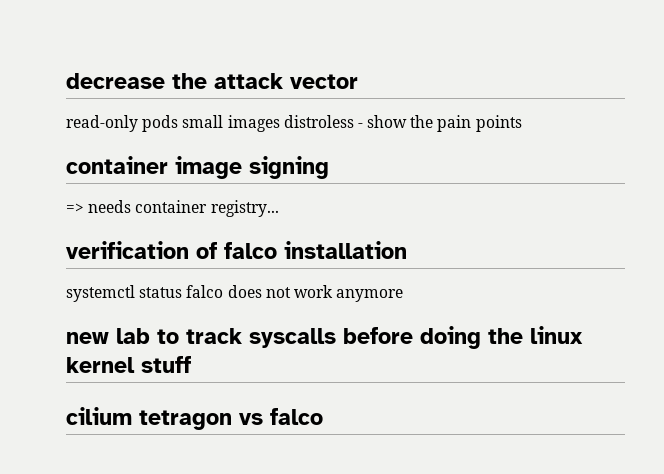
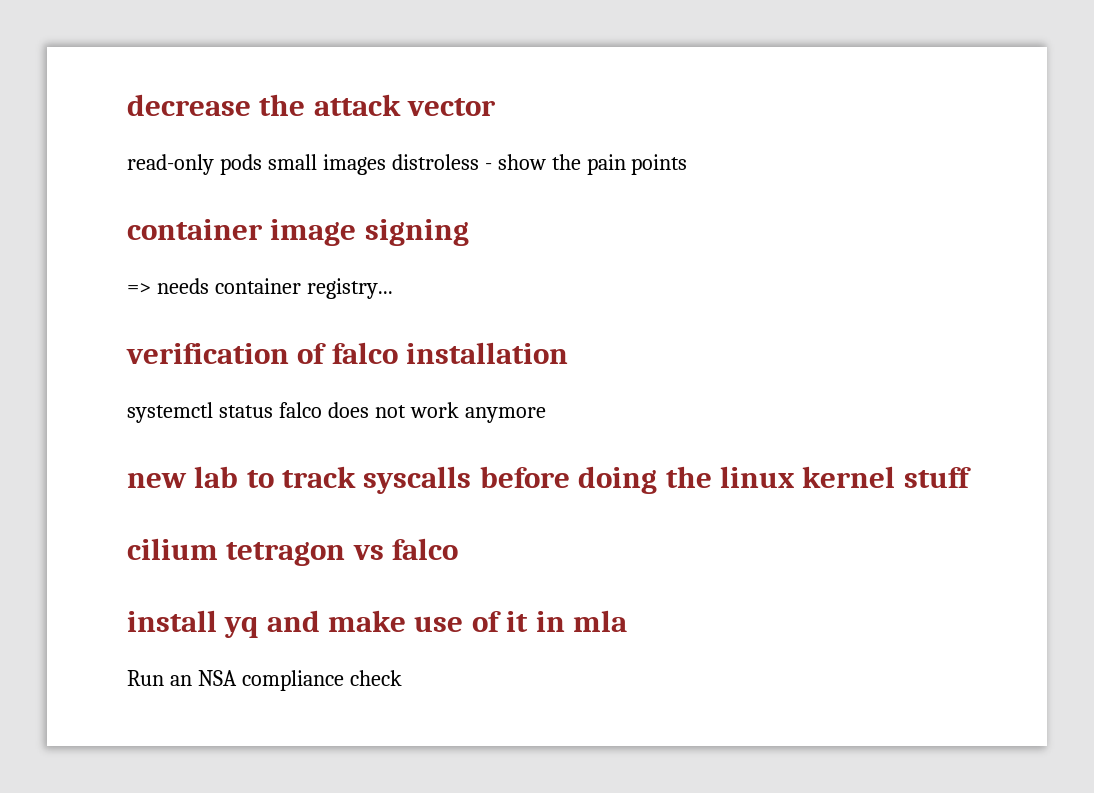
(323, 416) none -> [127,610,627,638] [127,670,402,691] // install yq and make use of it in mla // Run an NSA compliance check

